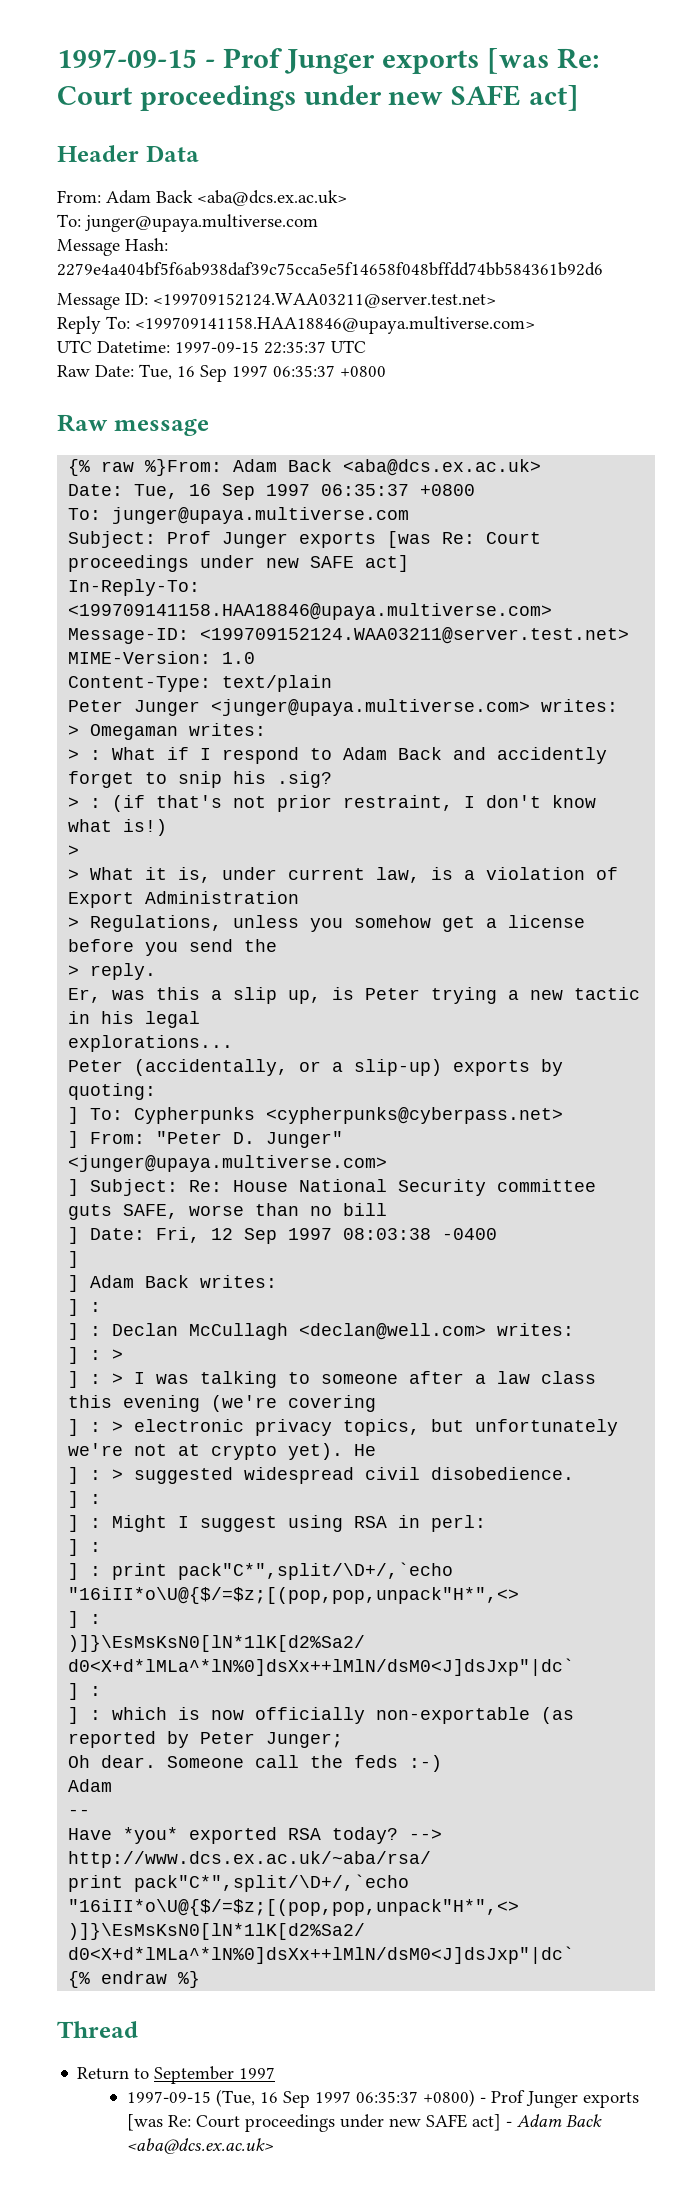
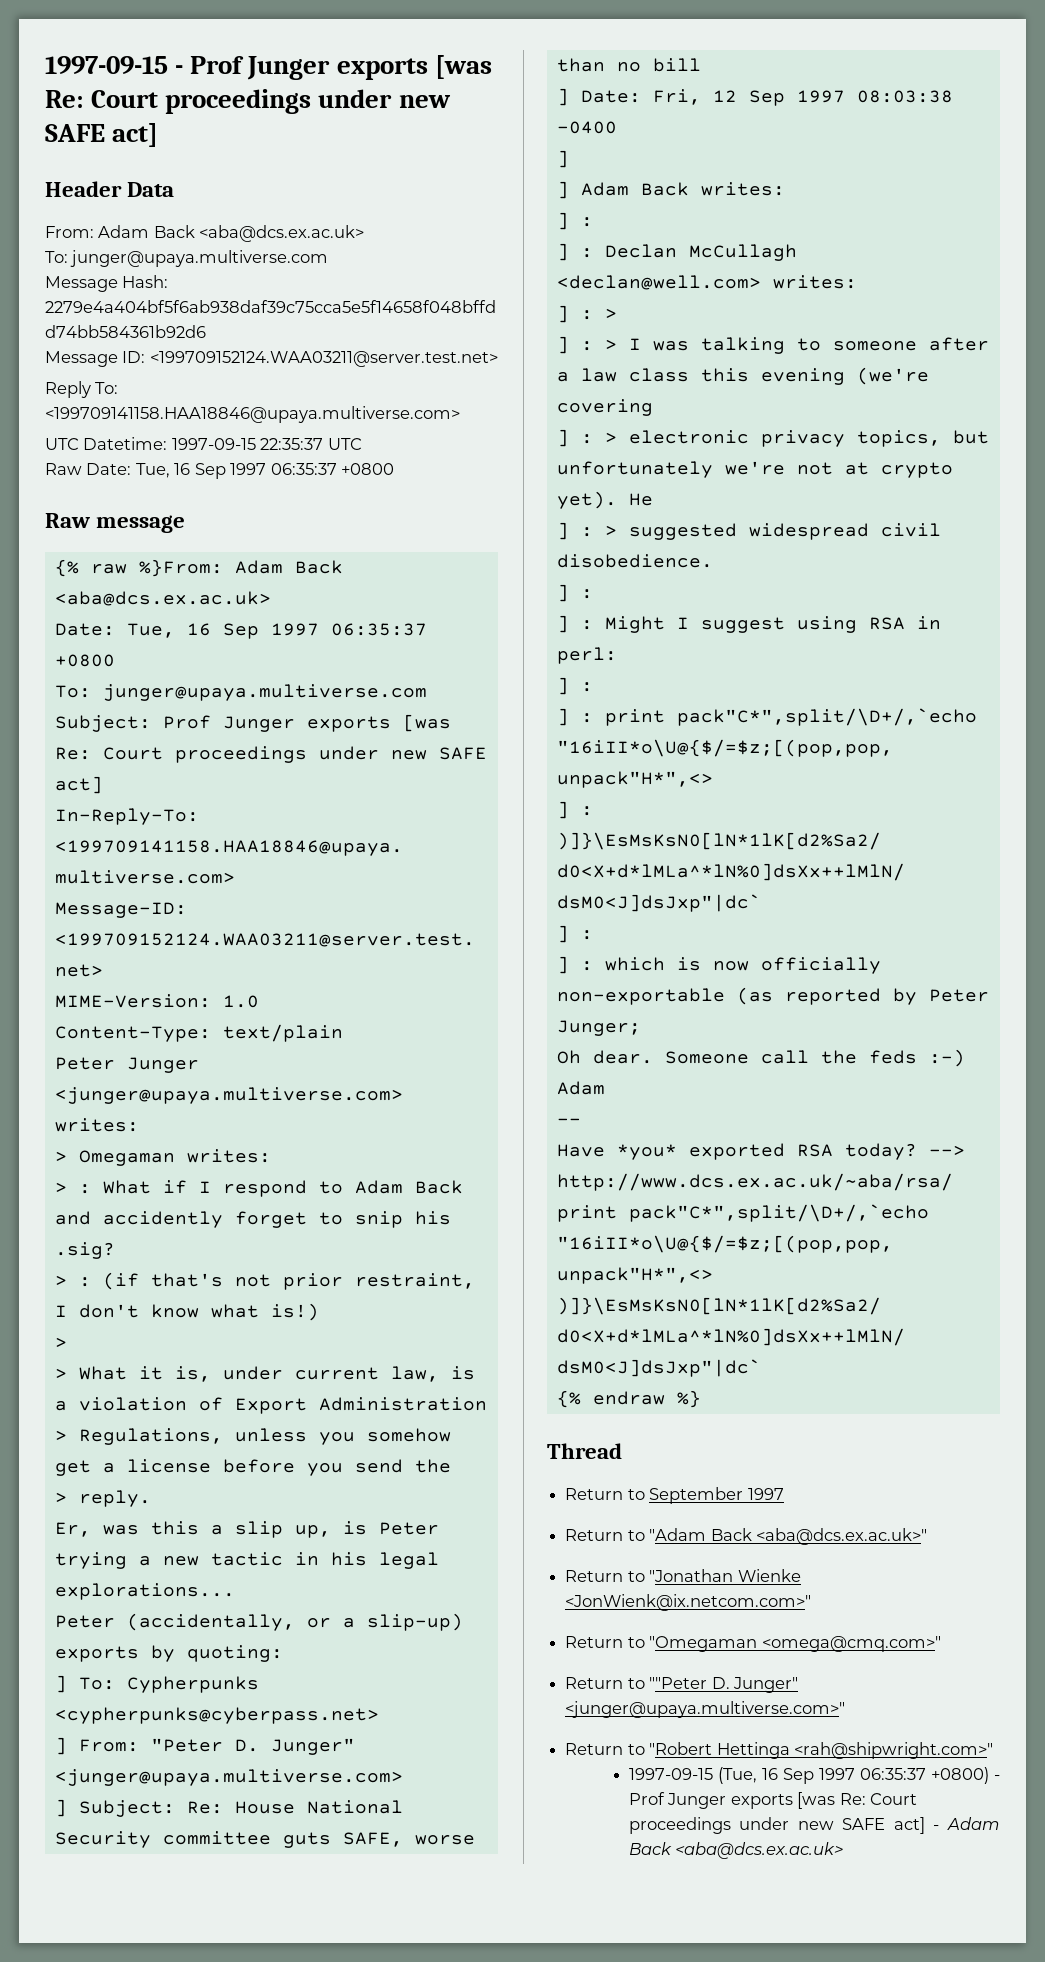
(276, 2073) none -> [565,1528,927,1545] [565,1569,801,1582] [565,1594,812,1611] [565,1636,941,1652] [565,1677,798,1693] [565,1701,846,1718] [565,1742,993,1759] // Return to "Adam Back <aba@dcs.ex.ac.uk>" // Return to "Jonathan Wienke <JonWienk@ix.netcom.com>" // Return to "Omegaman <omega@cmq.com>" // Return to ""Peter D. Junger" <junger@upaya.multiverse.com>" // Return to "Robert Hettinga <rah@shipwright.com>"

